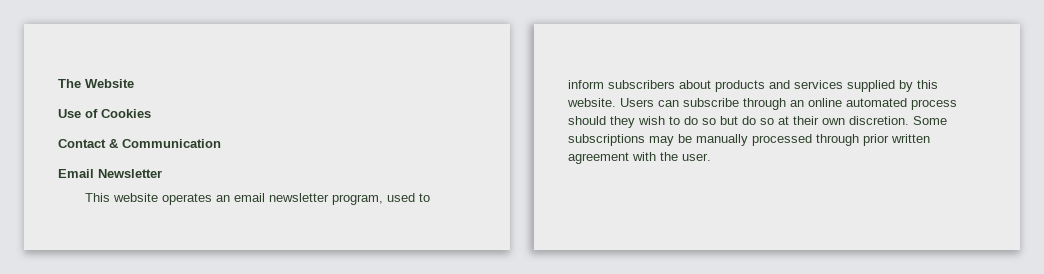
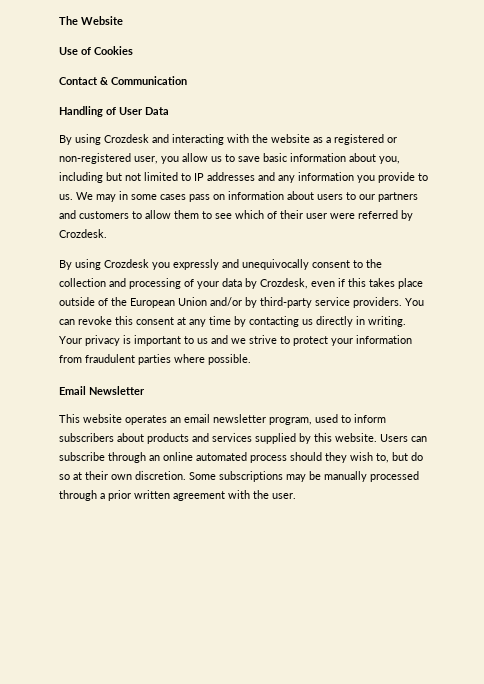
(221, 143) none -> [59,106,169,117] [59,134,397,145] [59,153,400,164] [59,172,428,183] [59,191,418,202] [59,210,413,221] [59,229,107,238] [59,259,382,270] [59,278,423,289] [59,297,424,308] [59,316,406,327] [59,335,412,346] [59,354,251,365] // Handling of User Data // By using Crozdesk and interacting with the website as a registered or non-registered user, you allow us to save basic information about you, including but not limited to IP addresses and any information you provide to us. We may in some cases pass on information about users to our partners and customers to allow them to see which of their user were referred by Crozdesk. // By using Crozdesk you expressly and unequivocally consent to the collection and processing of your data by Crozdesk, even if this takes place outside of the European Union and/or by third-party service providers. You can revoke this consent at any time by contacting us directly in writing. Your privacy is important to us and we strive to protect your information from fraudulent parties where possible.
[669,116,716,125] to do so -> [376,453,389,463] to,
(859, 140) none -> [100,493,105,499] a

